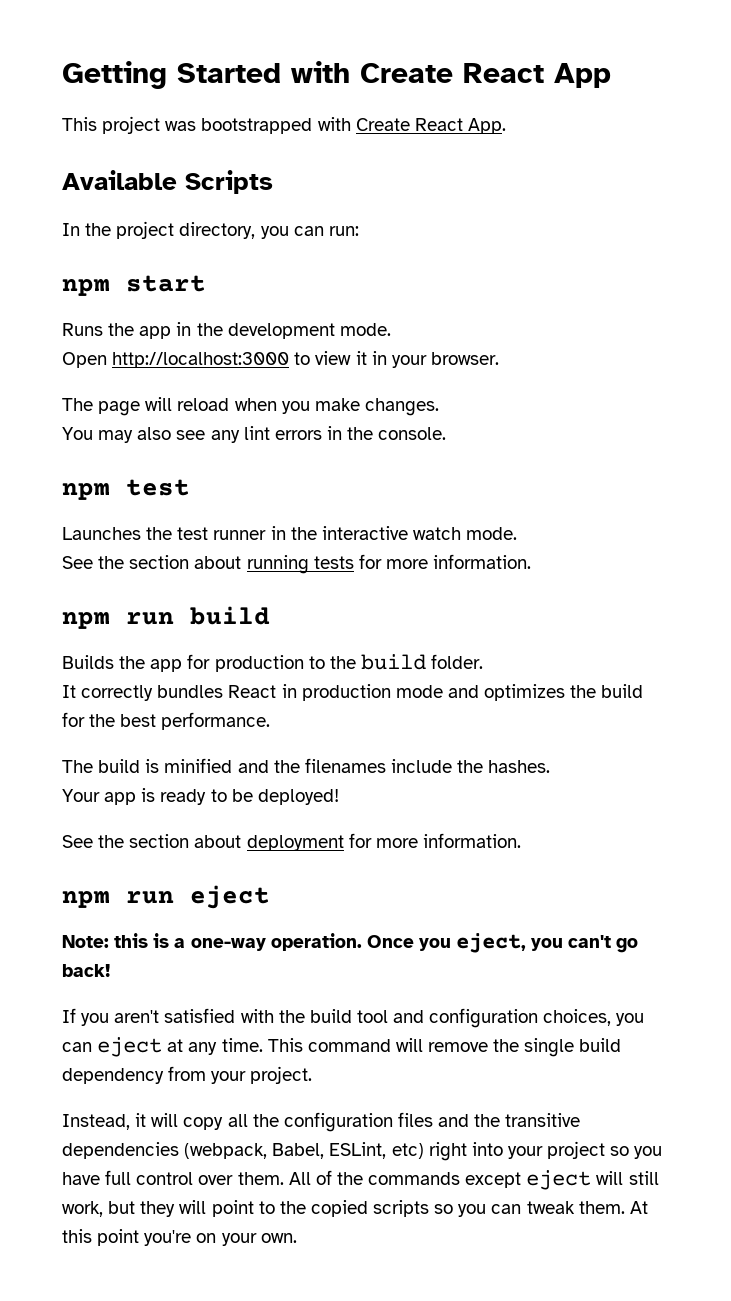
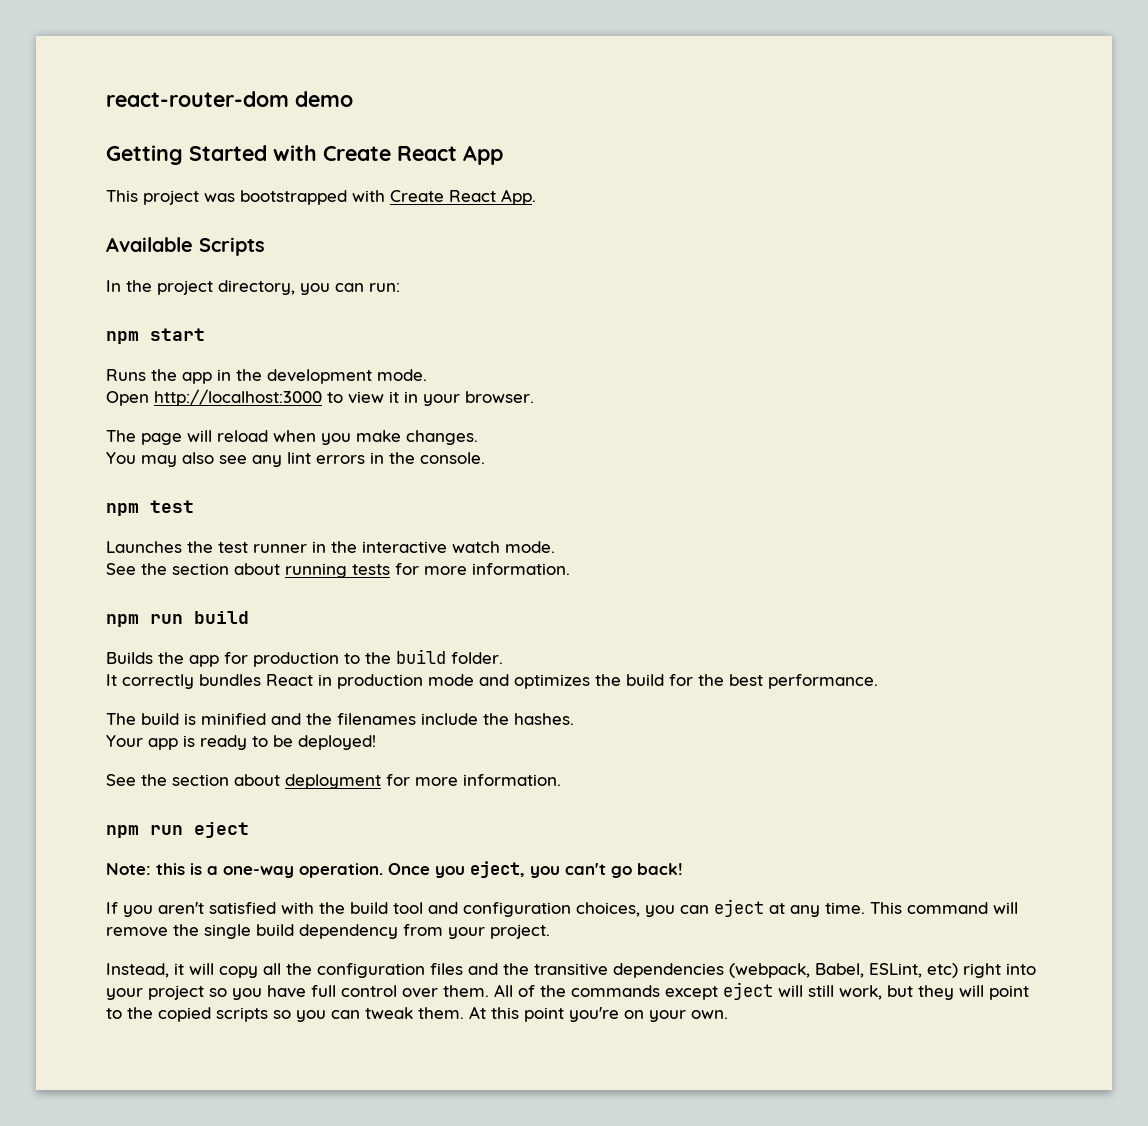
(62, 75) none -> [106,91,353,107] react-router-dom demo //

